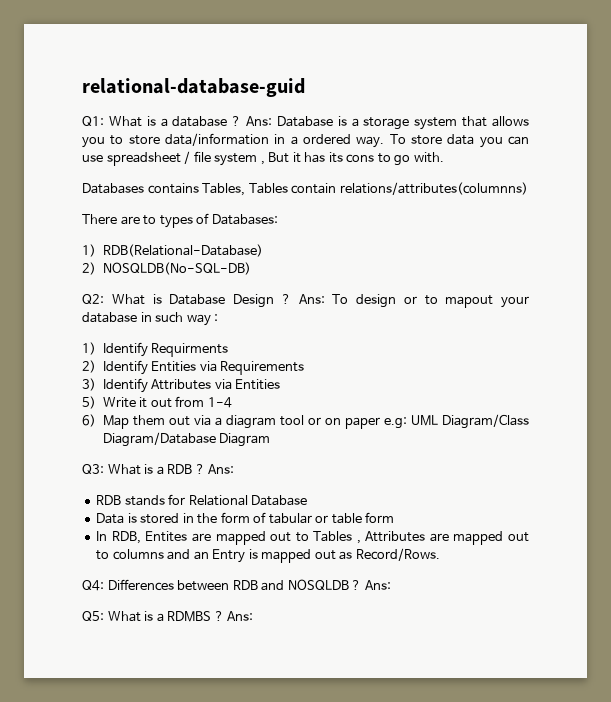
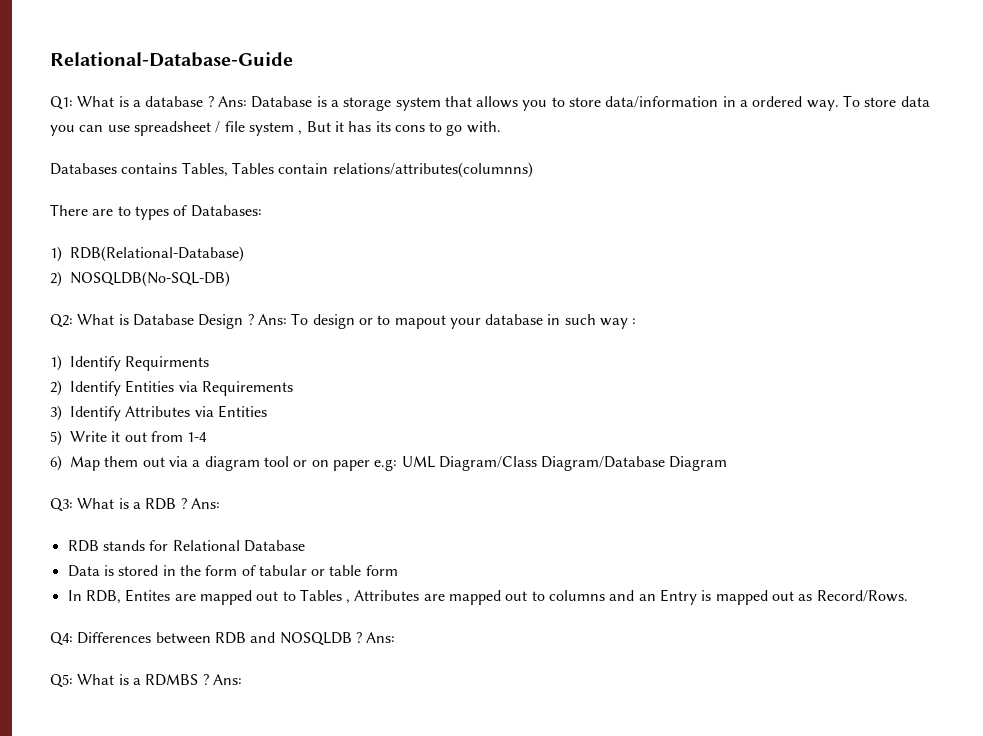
[82,78,305,97] relational-database-guid -> [50,52,293,67] Relational-Database-Guide

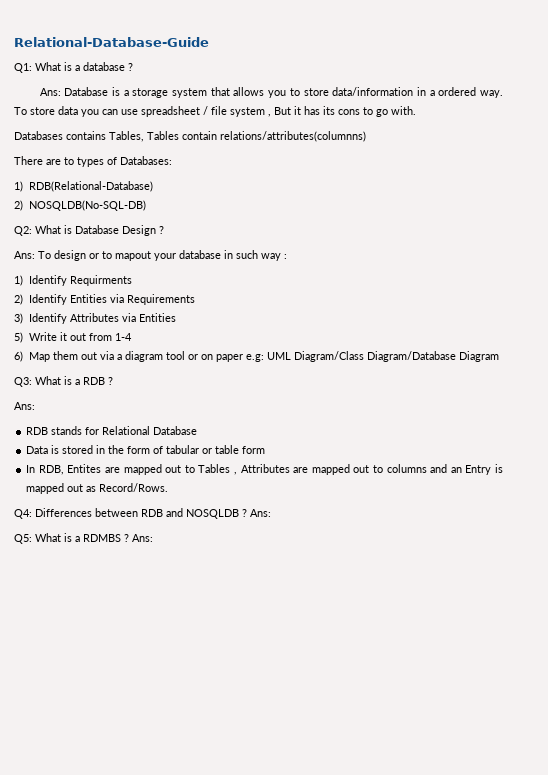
(214, 101) none -> (133, 67) //
(254, 319) none -> (164, 230) //
(187, 503) none -> (113, 381) //

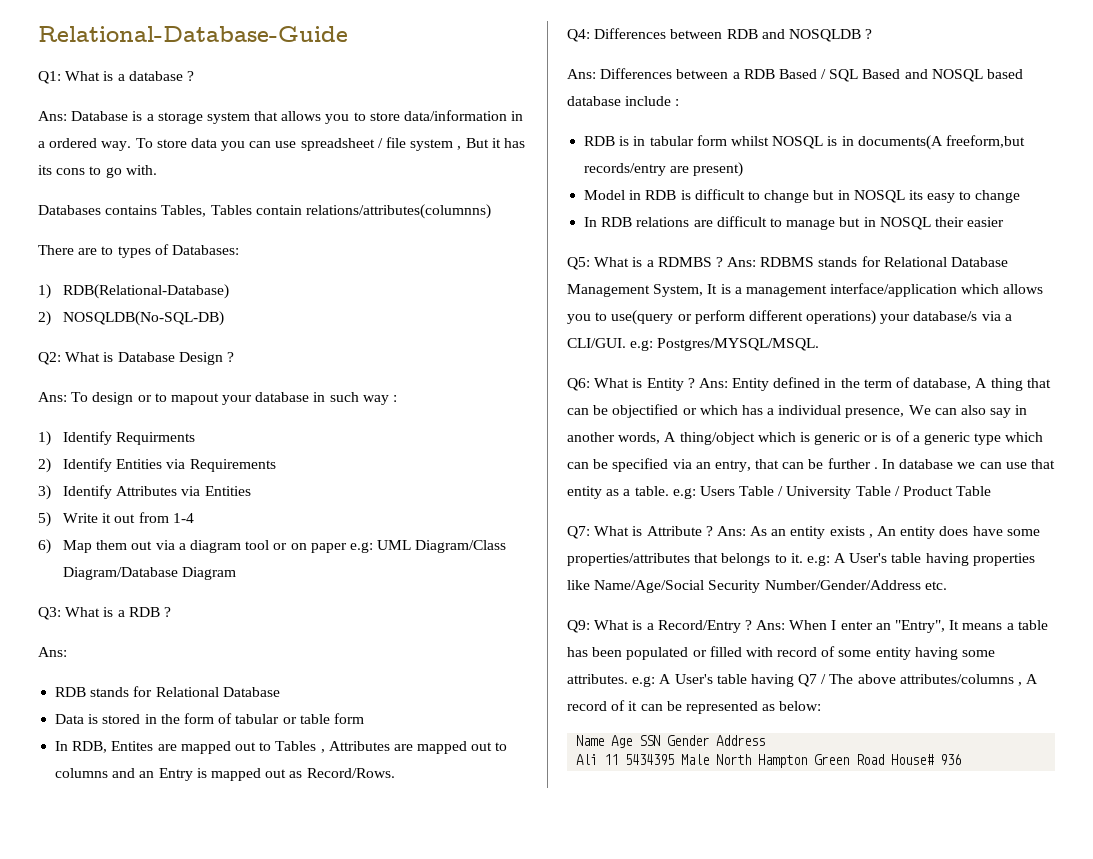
[250,509,271,517] Ans: -> [567,68,1024,82] [567,96,680,106] [584,135,1025,150] [584,162,744,177] [584,189,1021,203] [584,216,1005,230] // Ans: Differences between a RDB Based / SQL Based and NOSQL based database include : // RDB is in tabular form whilst NOSQL is in documents(A freeform,but records/entry are present) // Model in RDB is difficult to change but in NOSQL its easy to change // In RDB relations are difficult to manage but in NOSQL their easier
(153, 538) none -> [760,256,1009,267] [567,283,1044,297] [567,310,1012,325] [567,338,820,351] [567,377,1051,391] [567,404,1028,418] [567,431,1044,445] [567,458,1055,472] [567,486,992,499] [567,526,1040,539] [567,553,1035,566] [567,580,947,593] [567,620,1048,633] [567,646,996,660] [567,674,1039,687] [567,700,822,714] [576,735,766,748] [576,754,962,768] RDBMS stands for Relational Database Management System, It is a management interface/application which allows you to use(query or perform different operations) your database/s via a CLI/GUI. e.g: Postgres/MYSQL/MSQL. // Q6: What is Entity ? Ans: Entity defined in the term of database, A thing that can be objectified or which has a individual presence, We can also say in another words, A thing/object which is generic or is of a generic type which can be specified via an entry, that can be further . In database we can use that entity as a table. e.g: Users Table / University Table / Product Table // Q7: What is Attribute ? Ans: As an entity exists , An entity does have some properties/attributes that belongs to it. e.g: A User's table having properties like Name/Age/Social Security Number/Gender/Address etc. // Q9: What is a Record/Entry ? Ans: When I enter an "Entry", It means a table has been populated or filled with record of some entity having some attributes. e.g: A User's table having Q7 / The above attributes/columns , A record of it can be represented as below: // Name Age SSN Gender Address // Ali 11 5434395 Male North Hampton Green Road House# 936

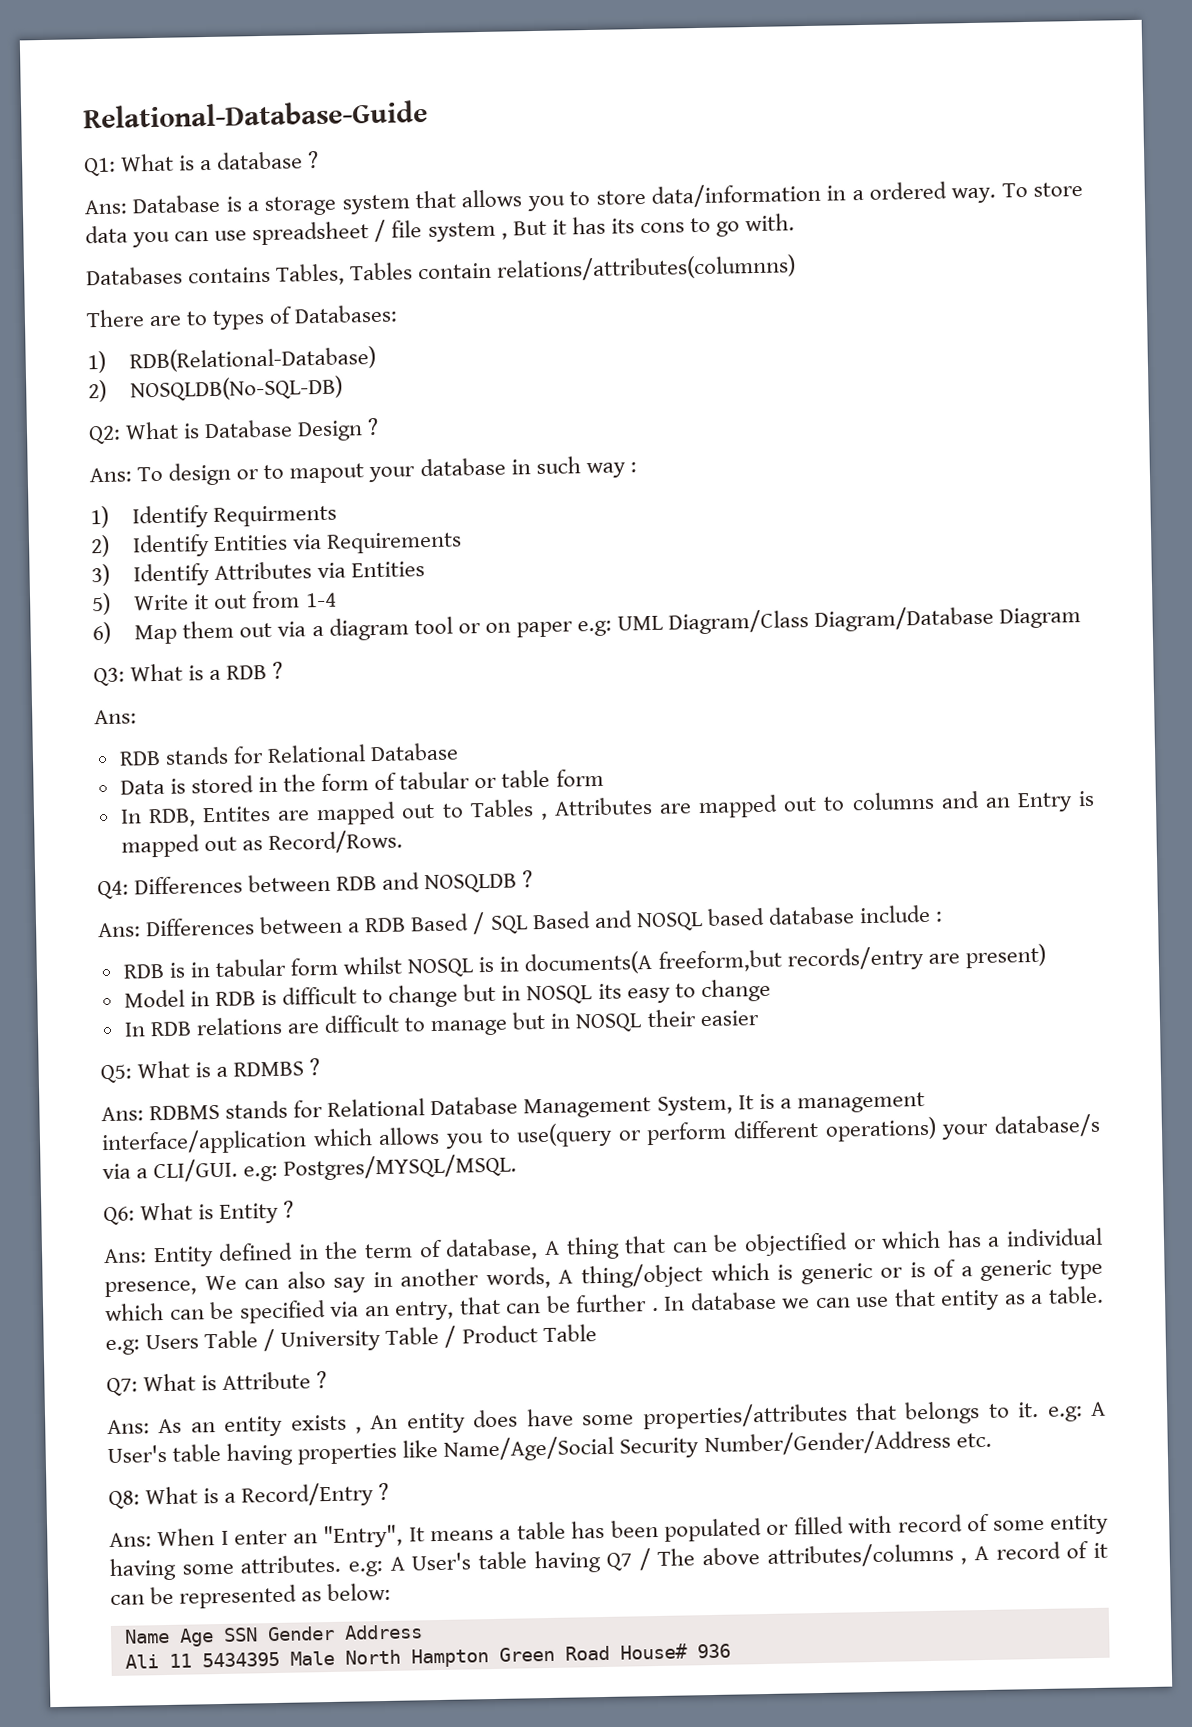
(723, 262) none -> (321, 1067) //
(695, 383) none -> (295, 1209) //
(713, 531) none -> (328, 1380) //
[567,620,590,633] Q9: -> [108,1490,140,1510] Q8:
(752, 625) none -> (390, 1491) //

